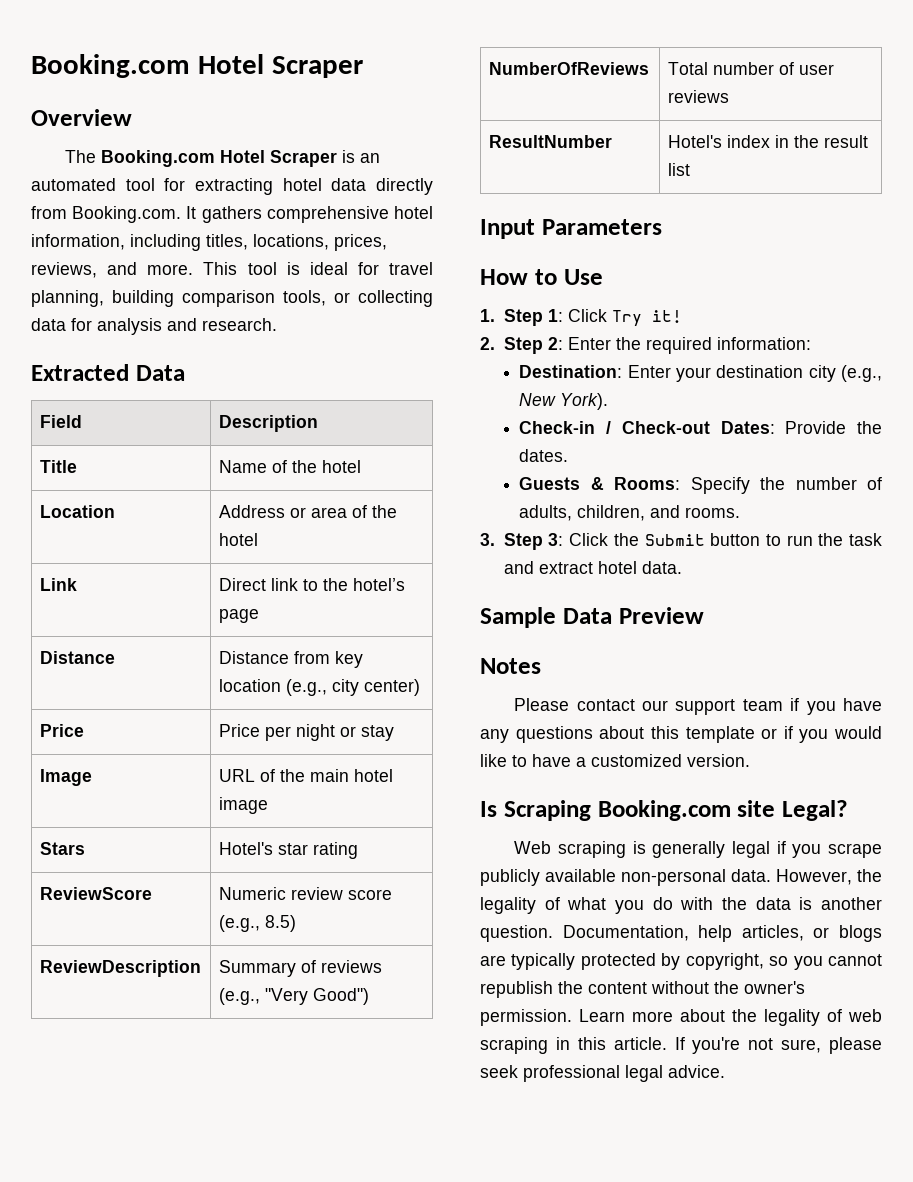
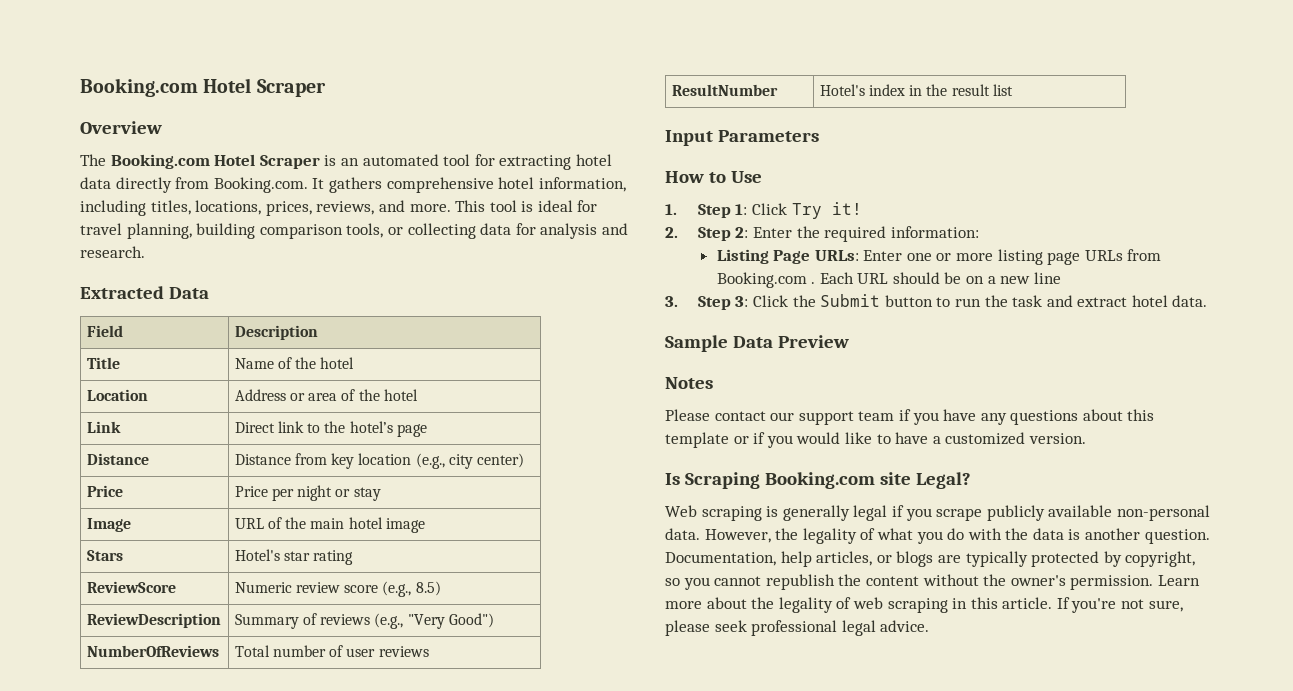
[519,365,882,382] [519,393,609,410] [519,421,882,434] [519,449,569,462] [519,477,882,494] [519,505,741,521] Destination: Enter your destination city (e.g., New York). // Check-in / Check-out Dates: Provide the dates. // Guests & Rooms: Specify the number of adults, children, and rooms. -> [716,249,1162,265] [716,272,1061,288] Listing Page URLs: Enter one or more listing page URLs from Booking.com . Each URL should be on a new line

